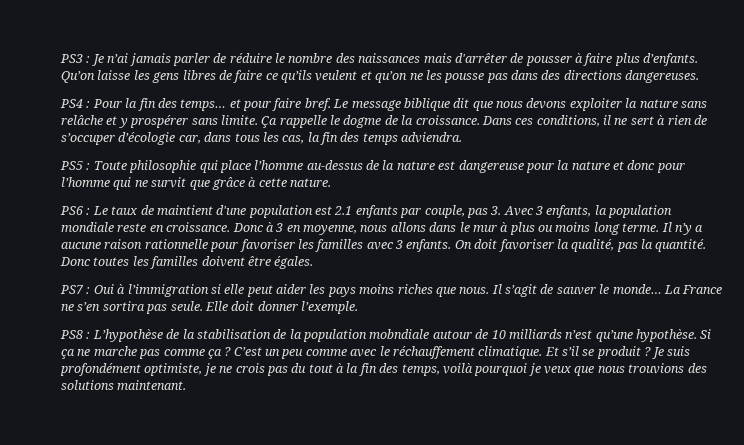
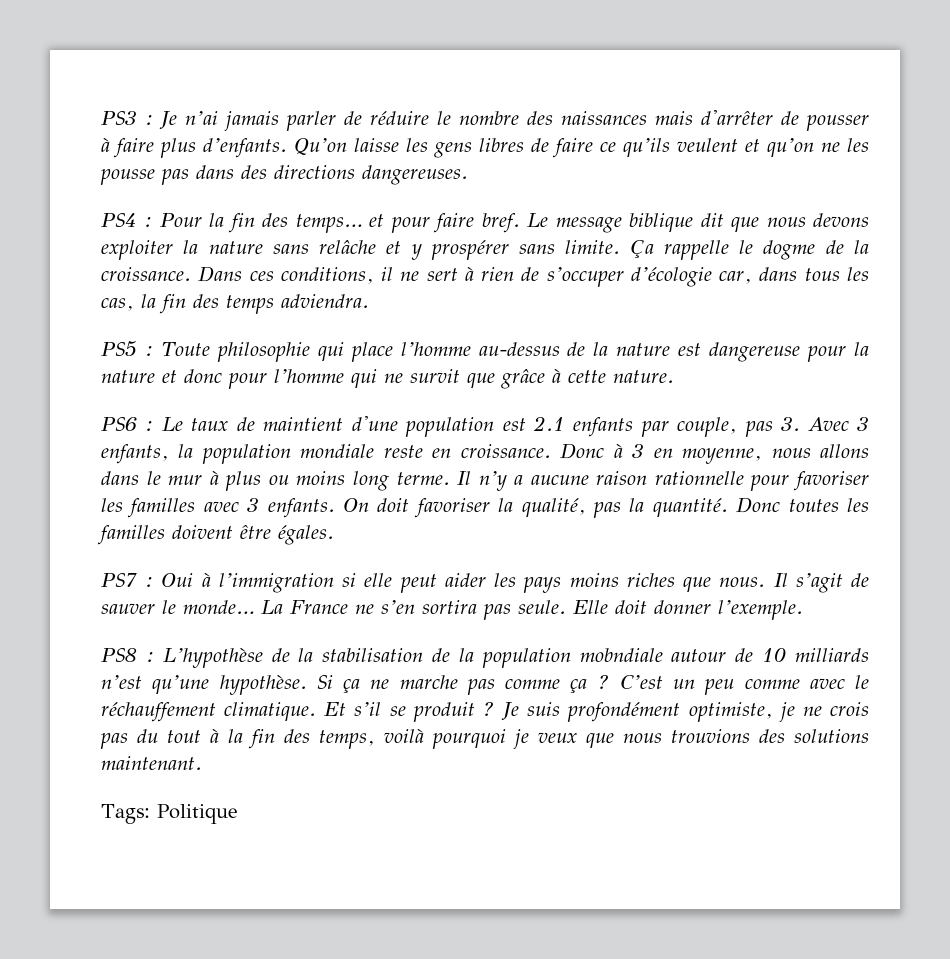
(187, 385) none -> [101,804,238,824] // Tags: Politique

